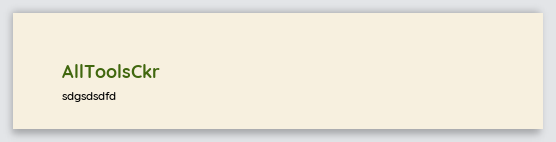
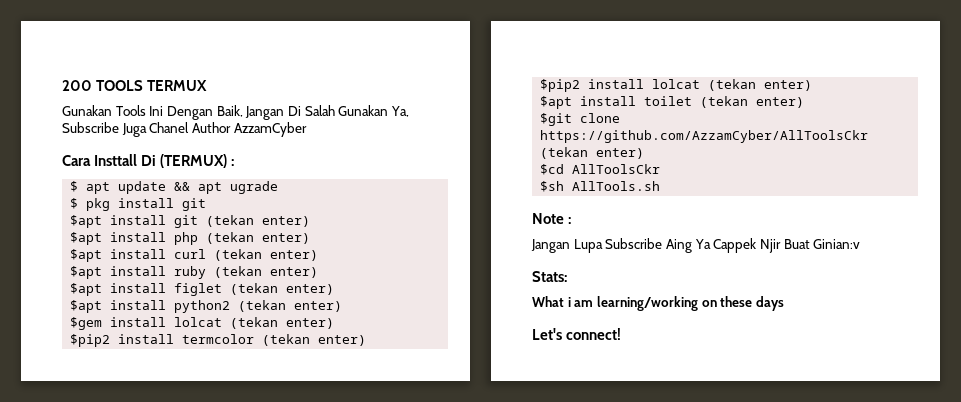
[62,64,160,78] [62,92,116,102] AllToolsCkr // sdgsdsdfd -> [62,80,208,91] [62,105,409,120] [62,122,307,137] [62,154,235,168] [70,181,279,194] [70,198,207,211] [70,215,311,228] [70,232,311,245] [70,249,319,262] [70,266,319,279] [70,283,335,296] [70,300,343,313] [70,317,335,330] [70,334,367,347] [540,79,813,92] [540,96,805,109] [540,113,621,126] [540,130,869,143] [540,147,645,159] [540,164,661,175] [540,181,661,192] [532,213,572,224] [531,238,861,253] [532,271,567,282] [532,296,784,311] [532,328,622,340] 200 TOOLS TERMUX // Gunakan Tools Ini Dengan Baik, Jangan Di Salah Gunakan Ya, Subscribe Juga Chanel Author AzzamCyber // Cara Insttall Di (TERMUX) : // $ apt update && apt ugrade // $ pkg install git // $apt install git (tekan enter) // $apt install php (tekan enter) // $apt install curl (tekan enter) // $apt install ruby (tekan enter) // $apt install figlet (tekan enter) // $apt install python2 (tekan enter) // $gem install lolcat (tekan enter) // $pip2 install termcolor (tekan enter) // $pip2 install lolcat (tekan enter) // $apt install toilet (tekan enter) // $git clone https://github.com/AzzamCyber/AllToolsCkr (tekan enter) // $cd AllToolsCkr // $sh AllTools.sh // Note : // Jangan Lupa Subscribe Aing Ya Cappek Njir Buat Ginian:v // Stats: // What i am learning/working on these days // Let's connect!

